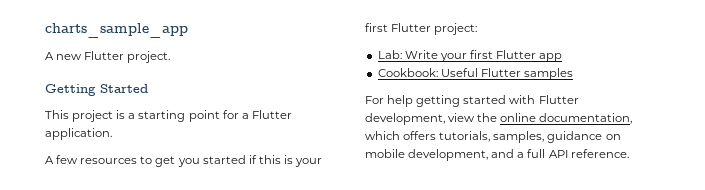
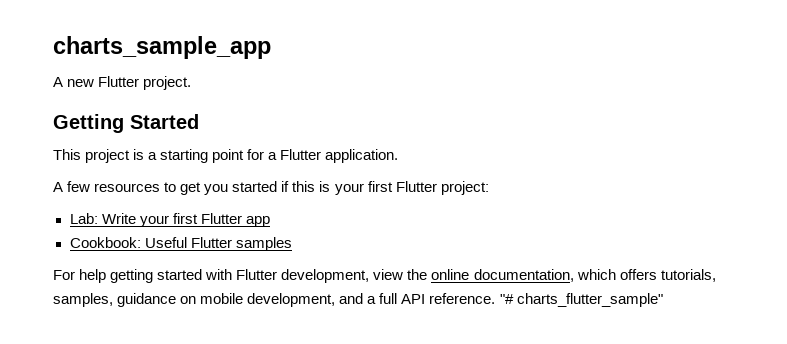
(629, 153) none -> [499,293,663,307] "# charts_flutter_sample"

